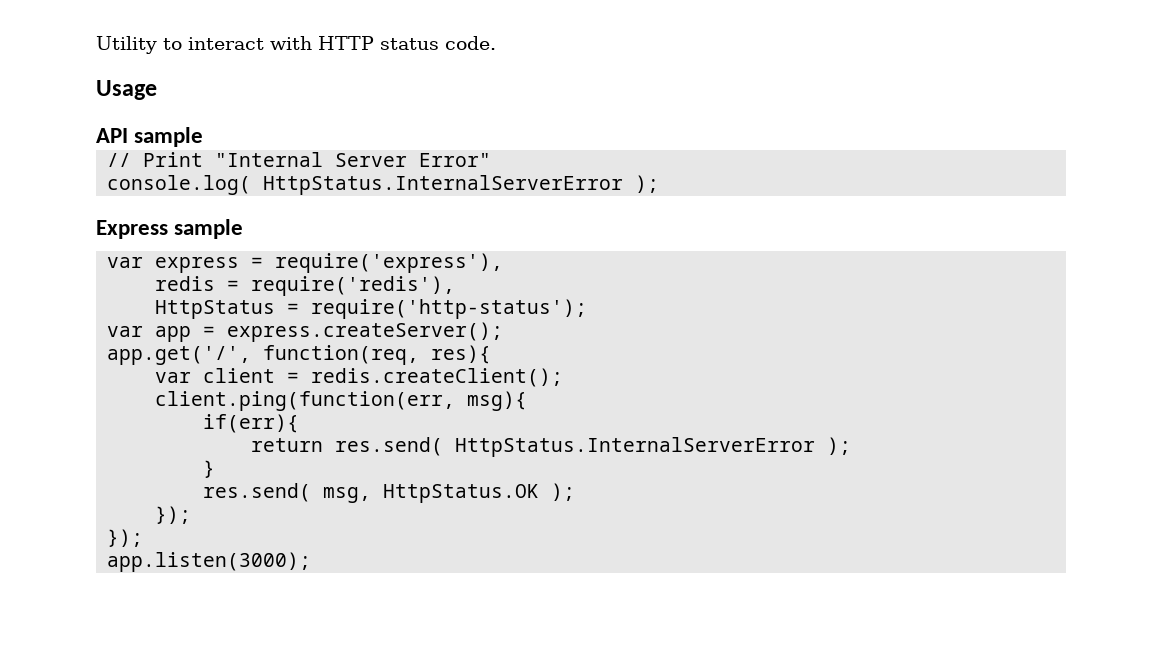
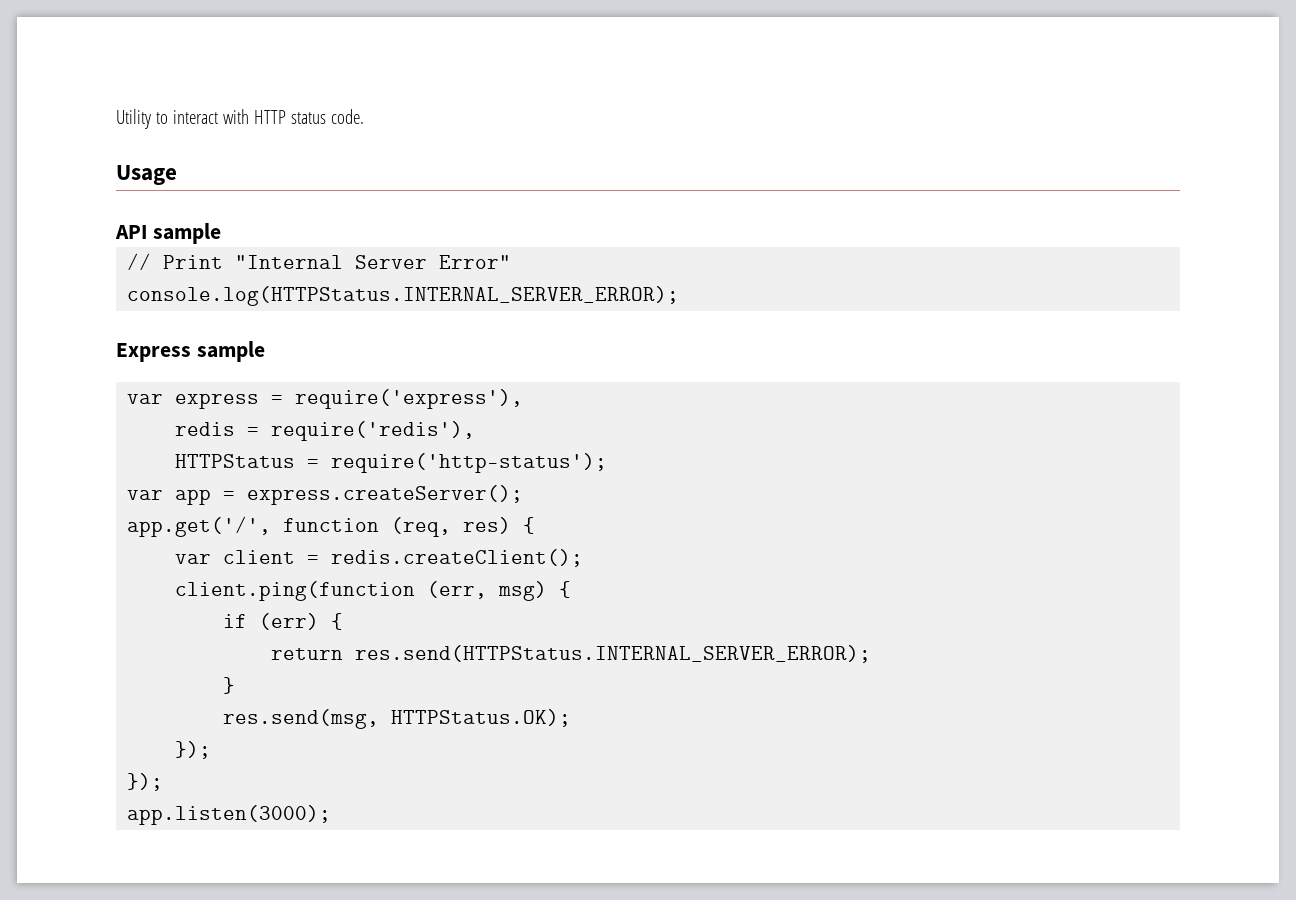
[107,175,660,195] console.log( HttpStatus.InternalServerError ); -> [127,286,680,306] console.log(HTTPStatus.INTERNAL_SERVER_ERROR);
[155,300,276,319] HttpStatus -> [175,454,296,468] HTTPStatus
[263,345,492,365] function(req, res){ -> [283,517,536,537] function (req, res) {
[155,391,528,411] [203,414,300,433] [251,437,852,457] [203,460,216,478] [203,483,576,503] client.ping(function(err, msg){ // if(err){ // return res.send( HttpStatus.InternalServerError ); // } // res.send( msg, HttpStatus.OK ); -> [175,581,572,601] [223,613,344,630] [271,645,872,663] [223,677,236,694] [223,709,572,729] client.ping(function (err, msg) { // if (err) { // return res.send(HTTPStatus.INTERNAL_SERVER_ERROR); // } // res.send(msg, HTTPStatus.OK);

